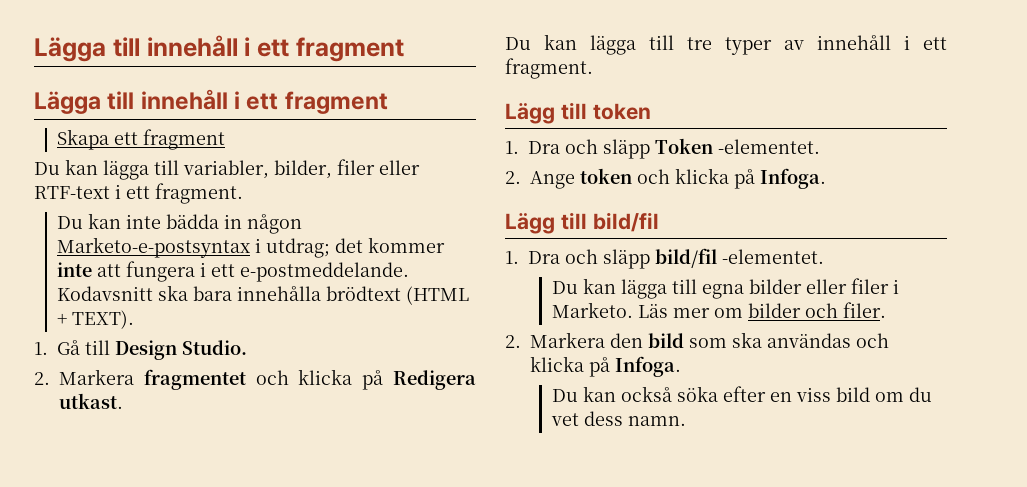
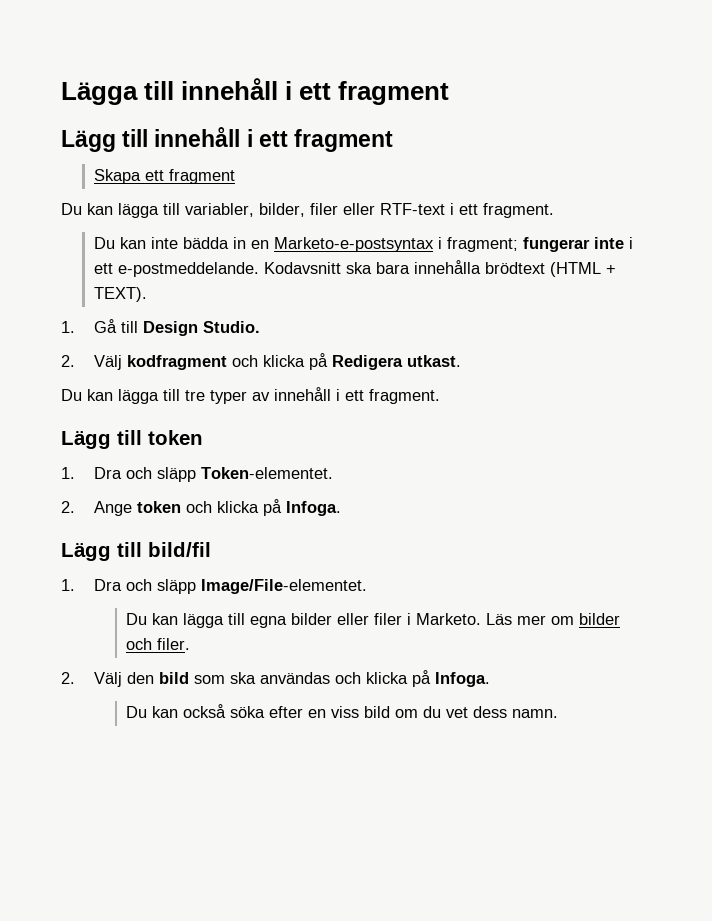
[34,35,404,62] [34,91,101,114] Lägga till innehåll i ett fragment // Lägga -> [61,78,450,105] [61,130,116,152] Lägga till innehåll i ett fragment // Lägg
[247,214,303,234] någon -> [250,240,269,249] en
[266,237,446,258] [57,261,196,282] utdrag; det kommer inte att fungera -> [446,237,624,252] fragment; fungerar inte
[59,369,246,390] Markera fragmentet -> [93,355,227,370] Välj kodfragment
[655,138,821,154] Token -elementet. -> [200,467,333,479] Token-elementet.
[655,248,825,268] bild/fil -elementet. -> [200,579,367,594] Image/File-elementet.
[530,332,605,348] Markera -> [93,672,122,687] Välj

